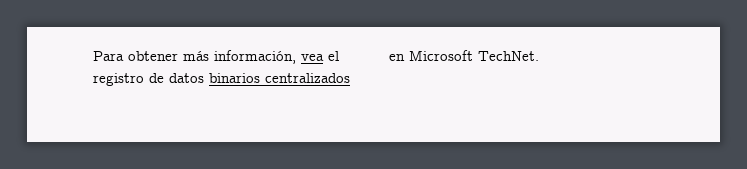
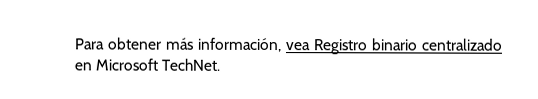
[328,51,339,61] [93,73,350,86] el registro de datos binarios centralizados -> [313,38,503,55] Registro binario centralizado

